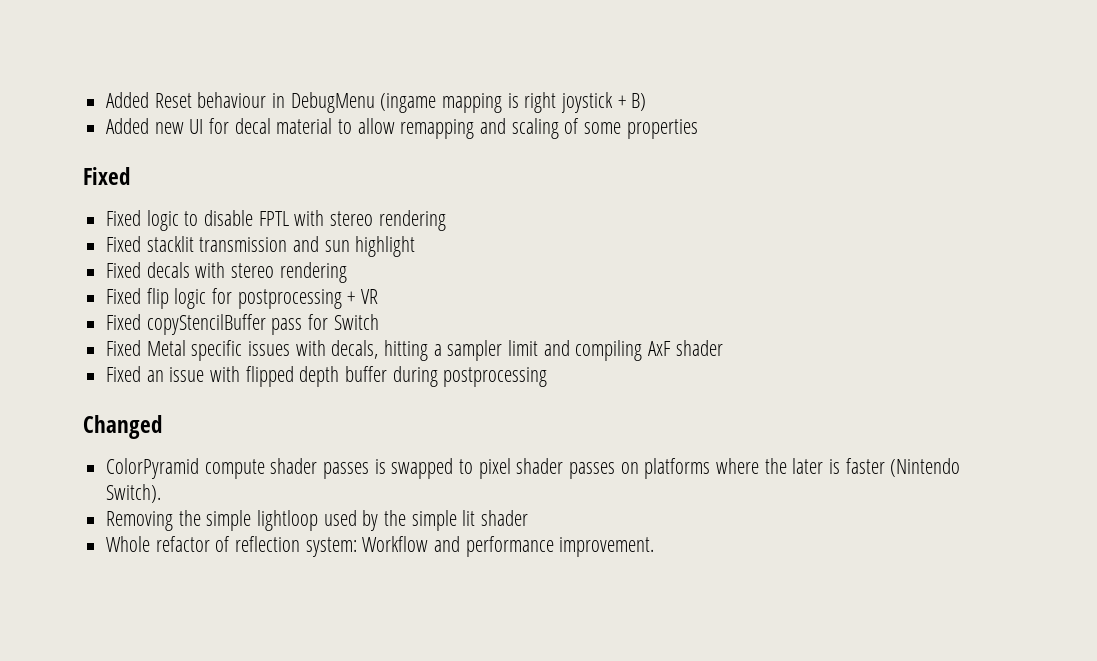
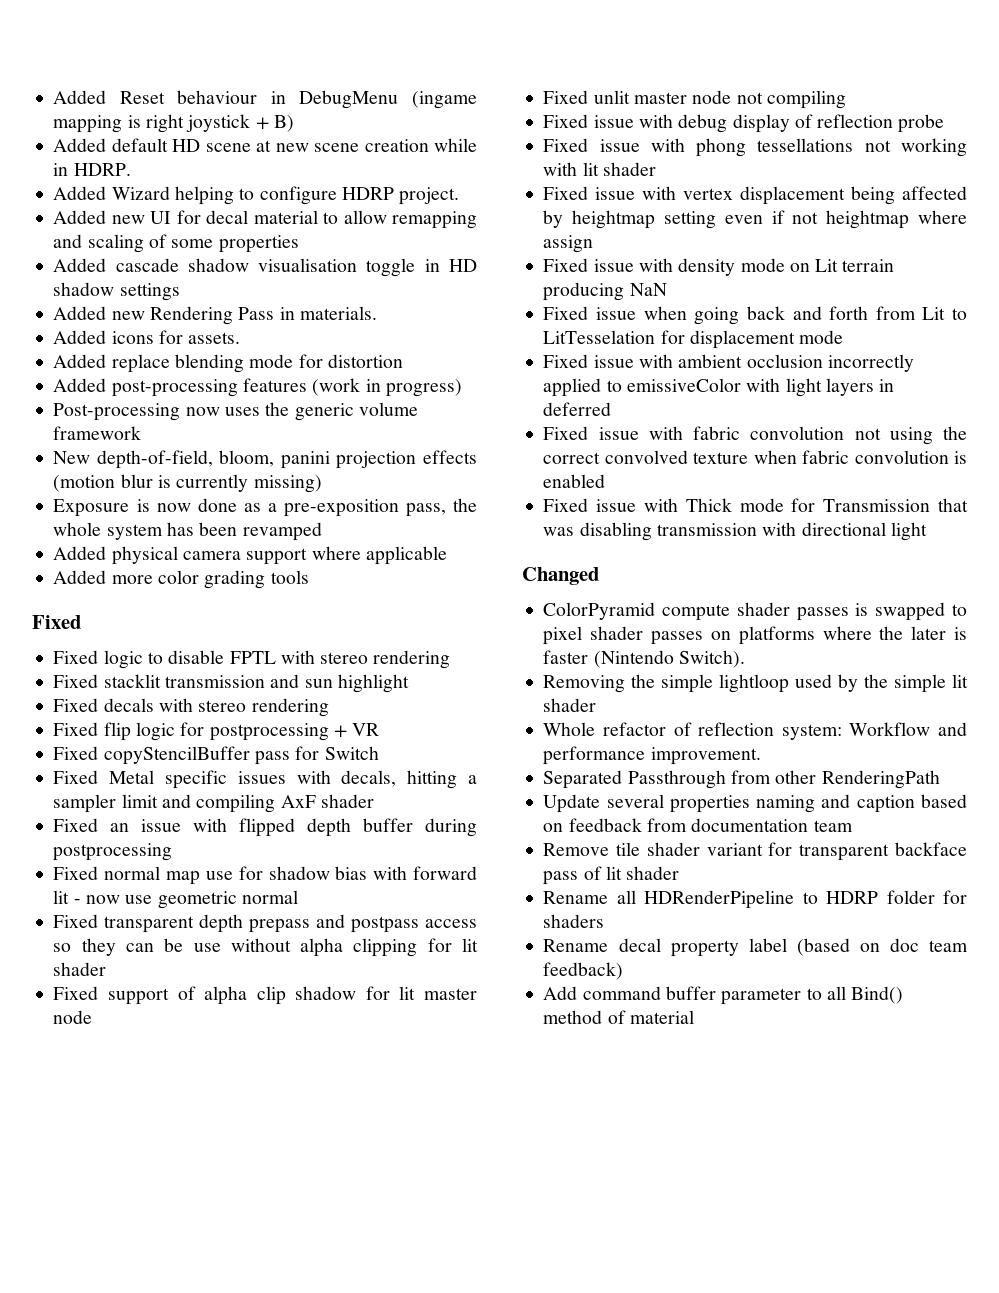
(647, 102) none -> [53,138,478,152] [53,163,131,176] [53,186,460,205] // Added default HD scene at new scene creation while in HDRP. // Added Wizard helping to configure HDRP project.
(698, 129) none -> [53,258,477,277] [53,282,180,301] [53,306,377,325] [53,330,241,344] [53,354,403,373] [53,378,462,397] [53,402,418,421] [53,426,142,440] [53,450,477,469] [53,474,322,493] [53,498,477,517] [53,522,322,541] [53,546,447,565] [53,570,309,589] // Added cascade shadow visualisation toggle in HD shadow settings // Added new Rendering Pass in materials. // Added icons for assets. // Added replace blending mode for distortion // Added post-processing features (work in progress) // Post-processing now uses the generic volume framework // New depth-of-field, bloom, panini projection effects (motion blur is currently missing) // Exposure is now done as a pre-exposition pass, the whole system has been revamped // Added physical camera support where applicable // Added more color grading tools
(548, 377) none -> [53,866,478,885] [53,890,298,909] [53,914,478,933] [53,938,479,957] [53,962,107,976] [53,986,478,1005] [53,1010,93,1024] [543,90,846,109] [543,114,945,133] [543,138,967,157] [543,162,656,176] [543,186,967,205] [543,210,967,229] [543,235,594,253] [543,258,895,276] [543,282,667,301] [543,306,967,325] [543,330,844,349] [543,354,914,372] [543,378,895,397] [543,402,612,416] [543,426,967,445] [543,450,967,464] [543,474,606,488] [543,498,968,512] [543,522,927,541] // Fixed normal map use for shadow bias with forward lit - now use geometric normal // Fixed transparent depth prepass and postpass access so they can be use without alpha clipping for lit shader // Fixed support of alpha clip shadow for lit master node // Fixed unlit master node not compiling // Fixed issue with debug display of reflection probe // Fixed issue with phong tessellations not working with lit shader // Fixed issue with vertex displacement being affected by heightmap setting even if not heightmap where assign // Fixed issue with density mode on Lit terrain producing NaN // Fixed issue when going back and forth from Lit to LitTesselation for displacement mode // Fixed issue with ambient occlusion incorrectly applied to emissiveColor with light layers in deferred // Fixed issue with fabric convolution not using the correct convolved texture when fabric convolution is enabled // Fixed issue with Thick mode for Transmission that was disabling transmission with directional light
(655, 547) none -> [543,770,940,789] [543,794,967,813] [543,818,853,832] [543,842,967,861] [543,866,680,885] [543,890,967,909] [543,914,605,928] [543,938,968,957] [543,962,624,980] [543,986,904,1005] [543,1010,694,1024] // Separated Passthrough from other RenderingPath // Update several properties naming and caption based on feedback from documentation team // Remove tile shader variant for transparent backface pass of lit shader // Rename all HDRenderPipeline to HDRP folder for shaders // Rename decal property label (based on doc team feedback) // Add command buffer parameter to all Bind() method of material

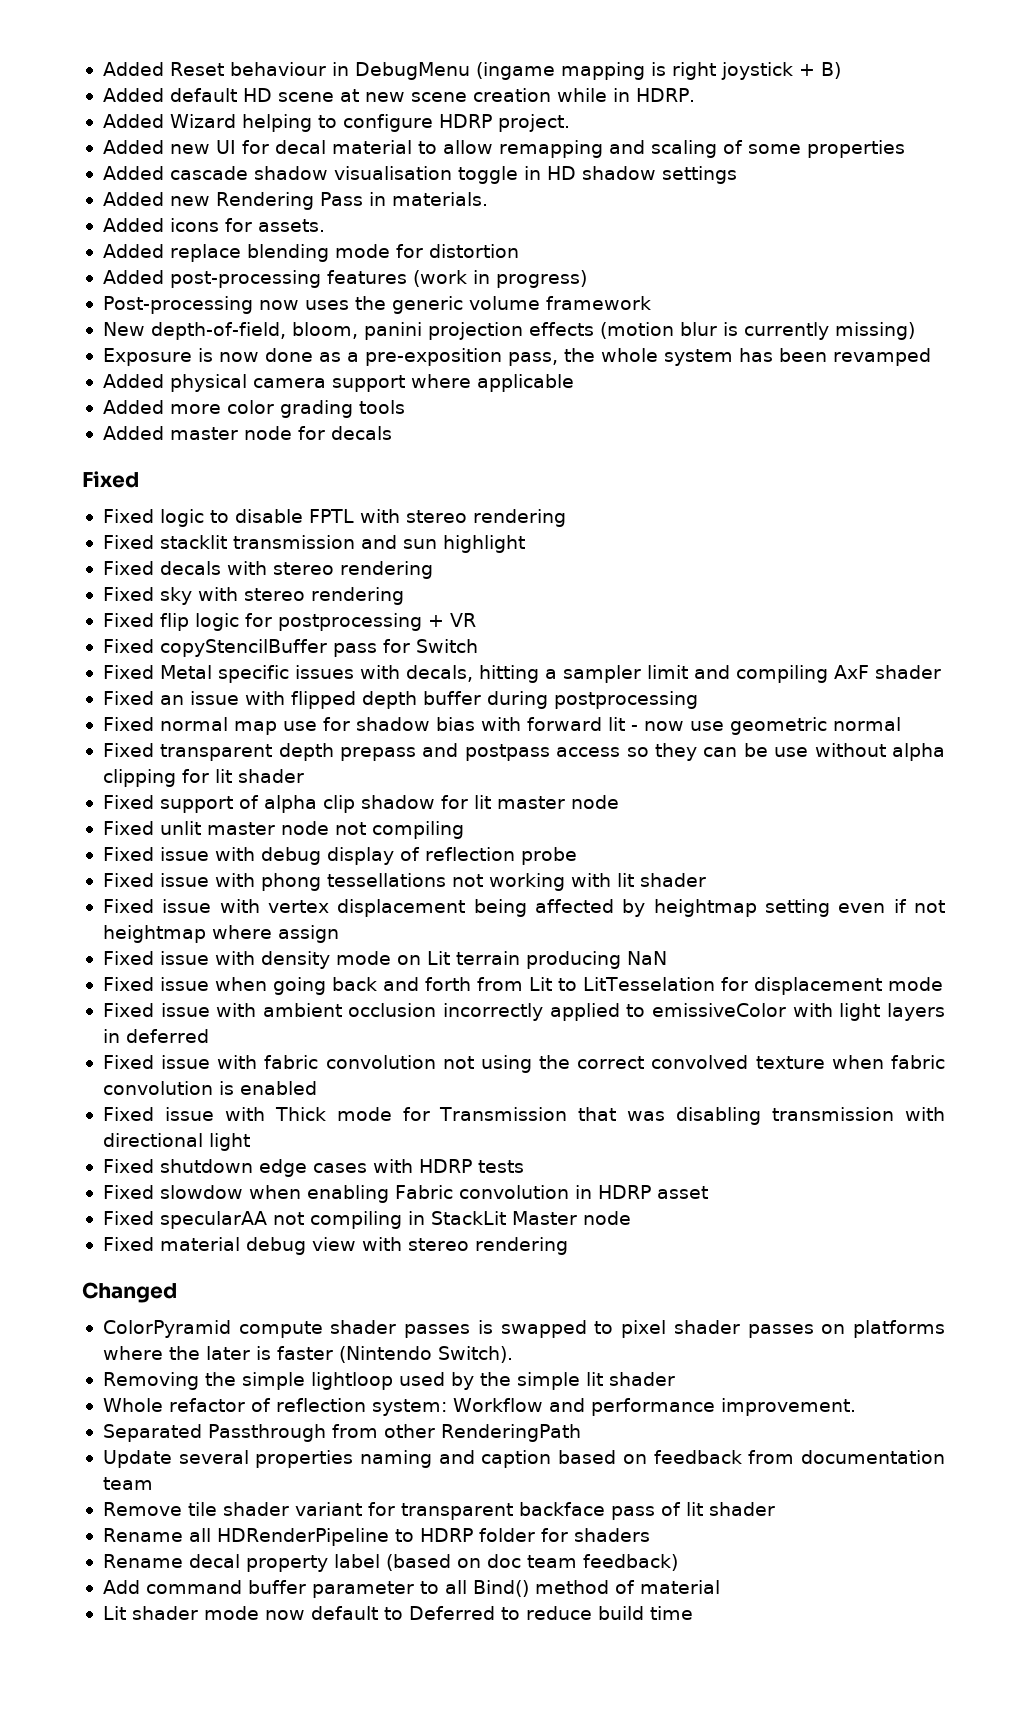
(309, 577) none -> [102,426,392,440] // Added master node for decals
(329, 707) none -> [102,587,404,605] // Fixed sky with stereo rendering
(927, 531) none -> [102,1159,524,1177] [102,1185,708,1203] [102,1211,631,1229] [102,1237,568,1255] // Fixed shutdown edge cases with HDRP tests // Fixed slowdow when enabling Fabric convolution in HDRP asset // Fixed specularAA not compiling in StackLit Master node // Fixed material debug view with stereo rendering
(694, 1017) none -> [102,1606,693,1620] // Lit shader mode now default to Deferred to reduce build time

